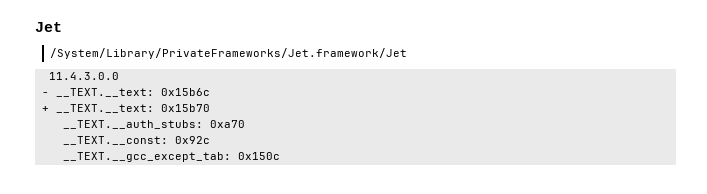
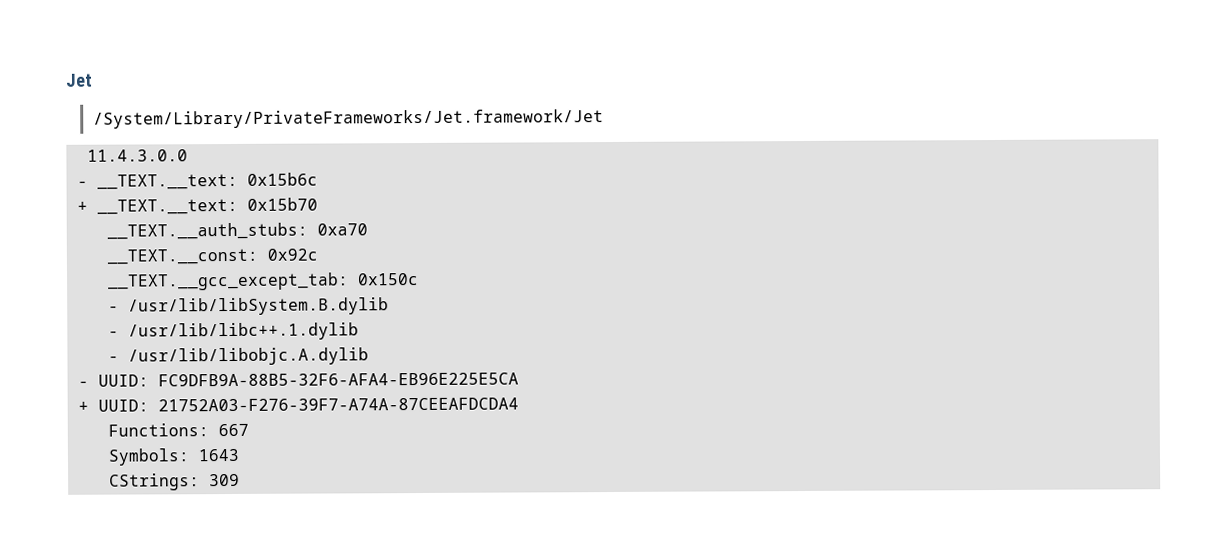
(281, 156) none -> [108,297,390,316] [108,322,360,341] [108,347,370,366] [78,372,520,387] [78,397,520,412] [108,423,250,437] [108,448,240,466] [109,473,241,491] // - /usr/lib/libSystem.B.dylib // - /usr/lib/libc++.1.dylib // - /usr/lib/libobjc.A.dylib // - UUID: FC9DFB9A-88B5-32F6-AFA4-EB96E225E5CA // + UUID: 21752A03-F276-39F7-A74A-87CEEAFDCDA4 // Functions: 667 // Symbols: 1643 // CStrings: 309

